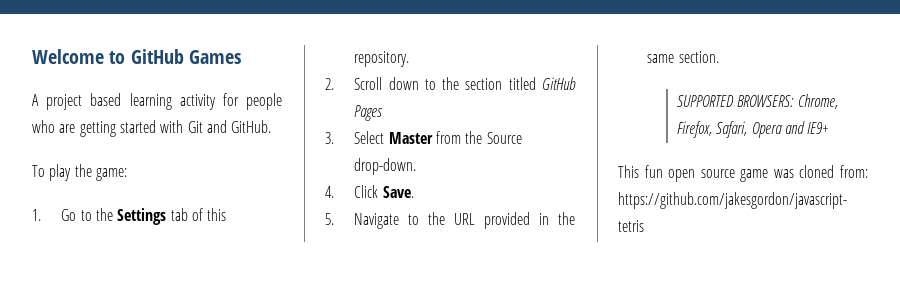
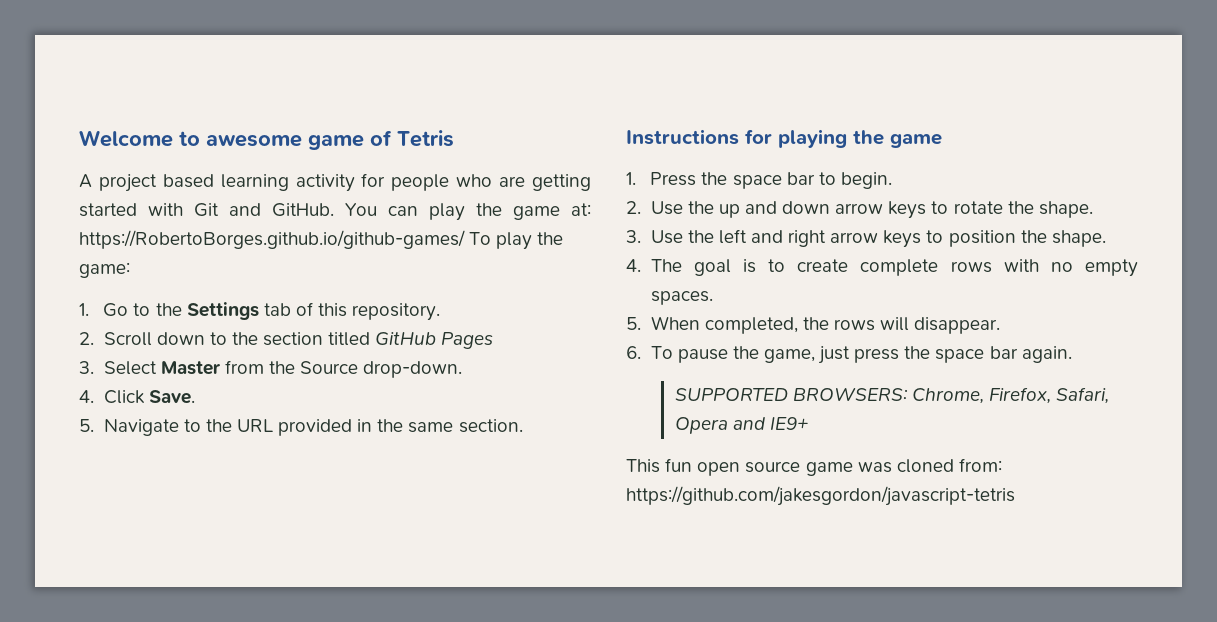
[130,49,242,64] GitHub Games -> [206,130,454,150] awesome game of Tetris
(272, 126) // -> [345,203,591,221] [79,230,465,249] You can play the game at: https://RobertoBorges.github.io/github-games/
(719, 57) none -> [626,129,942,148] [626,172,892,189] [626,201,1093,219] [626,229,1106,248] [626,259,1138,277] [650,291,713,305] [626,316,1001,334] [626,346,1072,364] // Instructions for playing the game // 1. Press the space bar to begin. // 2. Use the up and down arrow keys to rotate the shape. // 3. Use the left and right arrow keys to position the shape. // 4. The goal is to create complete rows with no empty spaces. // 5. When completed, the rows will disappear. // 6. To pause the game, just press the space bar again.

